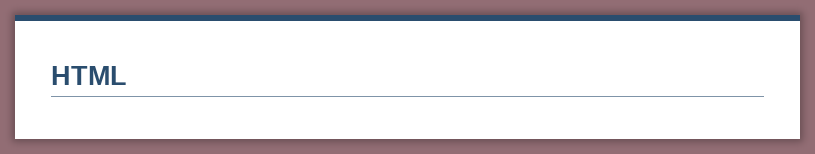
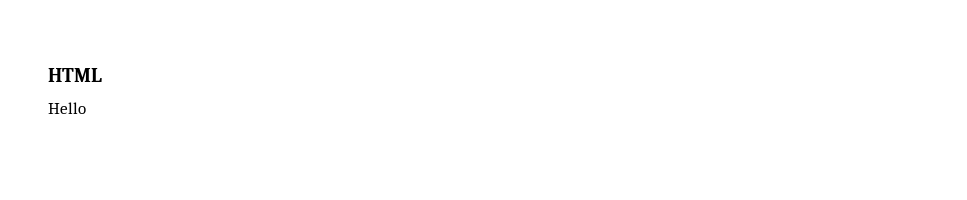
(127, 75) none -> [48,102,86,114] // Hello

